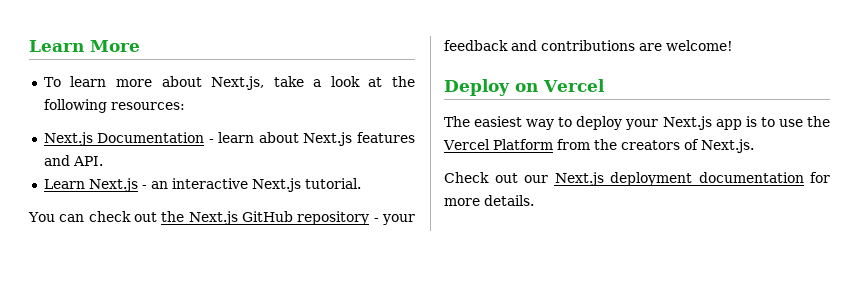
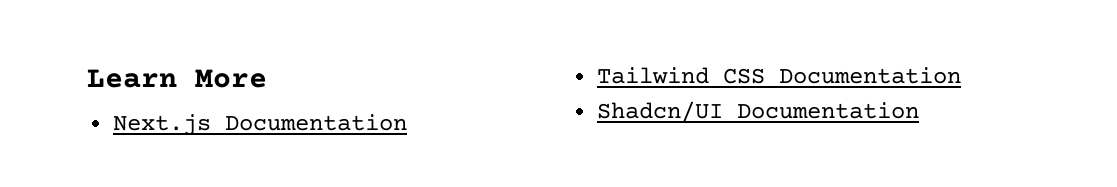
[43,76,415,90] [43,99,185,113] [43,132,415,146] [43,155,103,166] [43,178,361,192] [28,211,416,225] [444,40,733,51] [444,79,605,96] [444,116,830,130] [443,139,754,153] [444,172,830,186] [444,195,534,206] To learn more about Next.js, take a look at the following resources: // Next.js Documentation - learn about Next.js features and API. // Learn Next.js - an interactive Next.js tutorial. // You can check out the Next.js GitHub repository - your feedback and contributions are welcome! // Deploy on Vercel // The easiest way to deploy your Next.js app is to use the Vercel Platform from the creators of Next.js. // Check out our Next.js deployment documentation for more details. -> [113,114,408,135] [597,67,962,84] [597,101,920,123] Next.js Documentation // Tailwind CSS Documentation // Shadcn/UI Documentation

